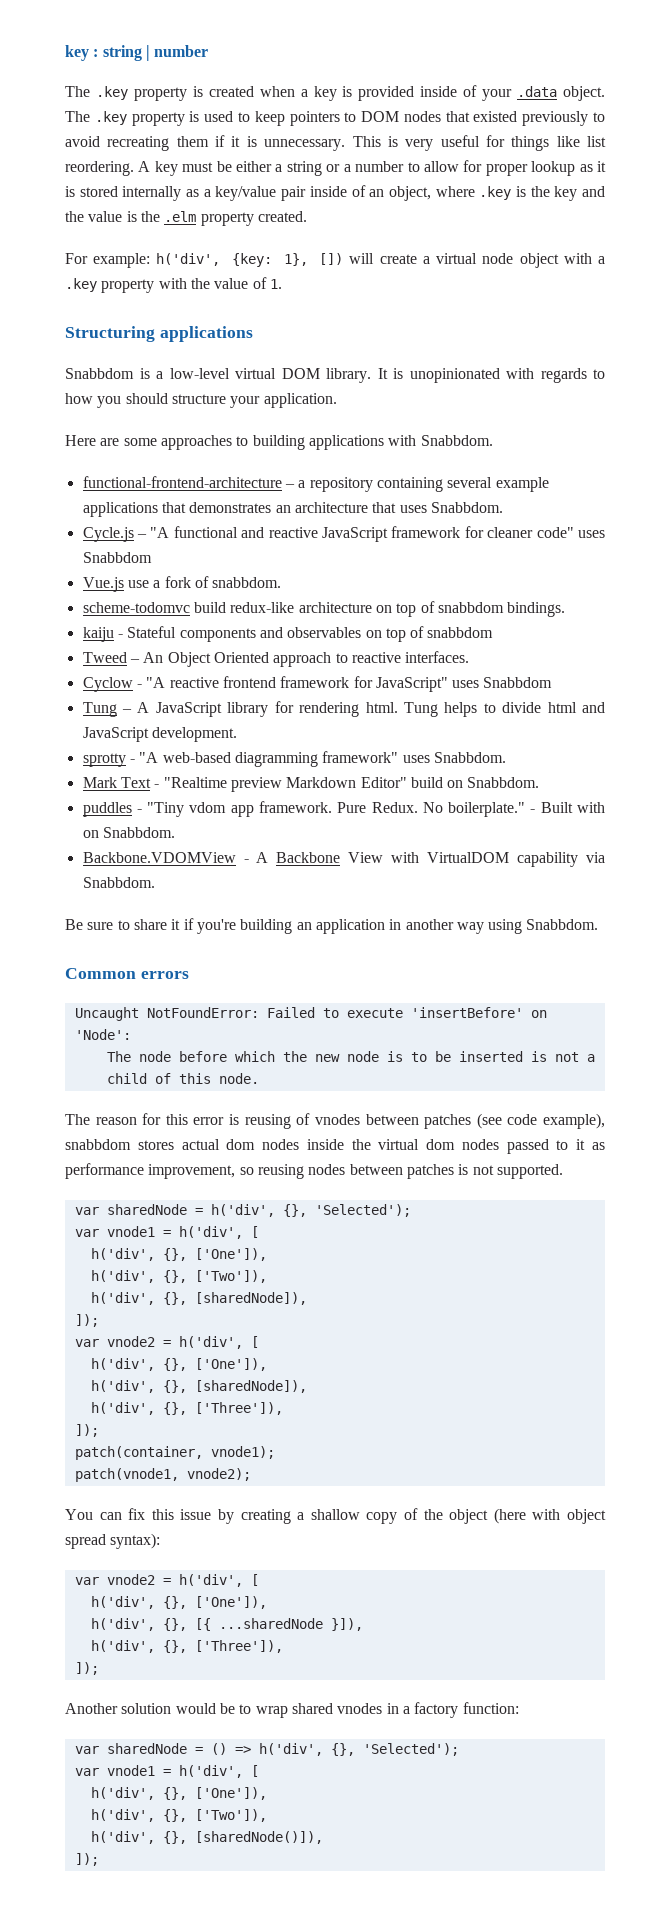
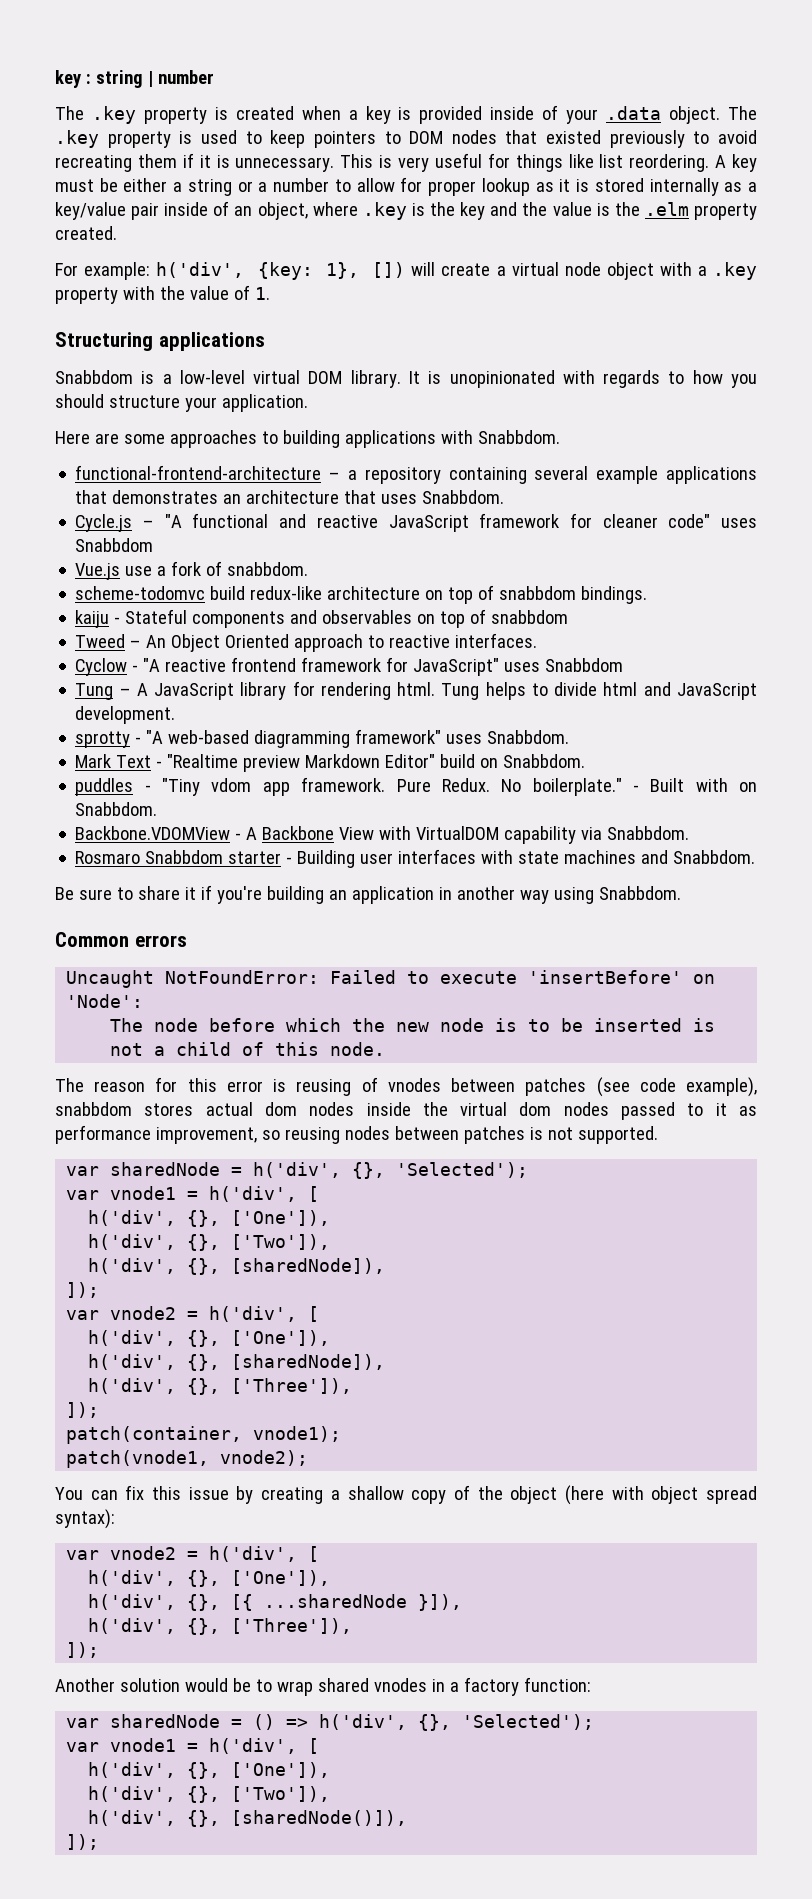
(155, 882) none -> [75,849,756,868] // Rosmaro Snabbdom starter - Building user interfaces with state machines and Snabbdom.

